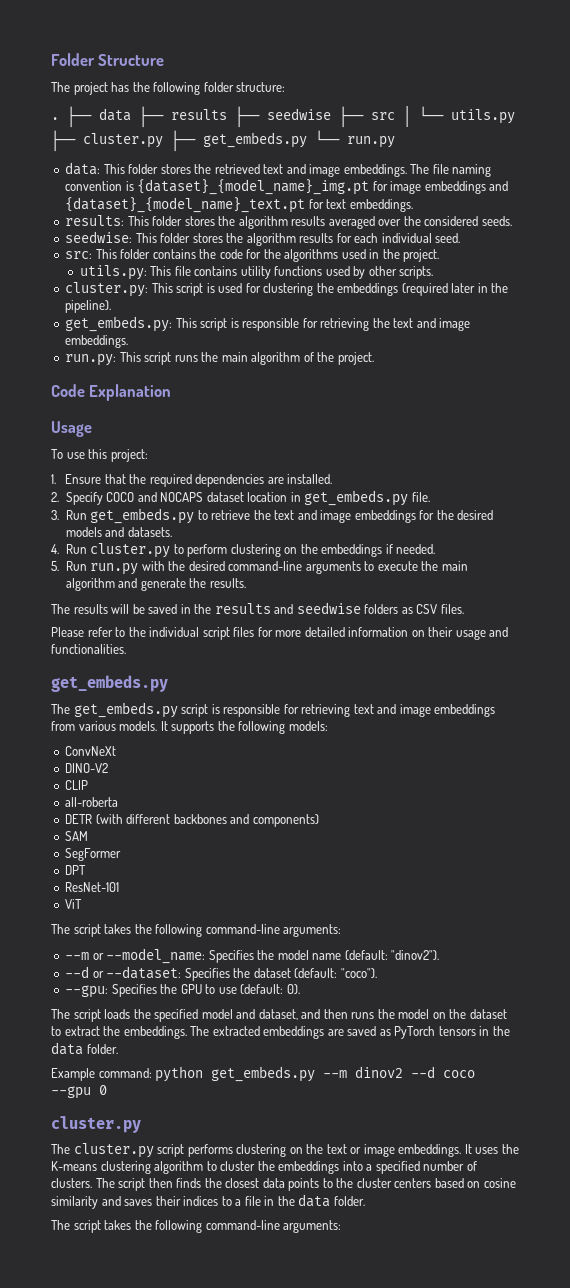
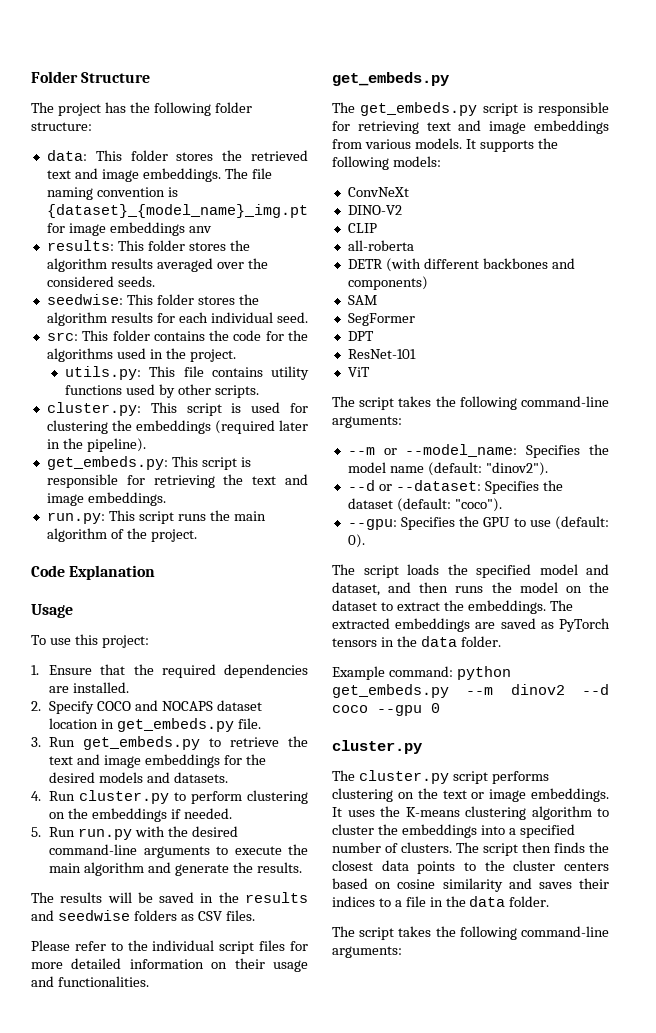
[51,106,515,128] [51,130,395,152] // . ├── data ├── results ├── seedwise ├── src │ └── utils.py ├── cluster.py ├── get_embeds.py └── run.py -> (92, 126) none
[489,181,509,191] [65,197,413,213] and {dataset}_{model_name}_text.pt for text embeddings. -> [188,226,212,233] anv

